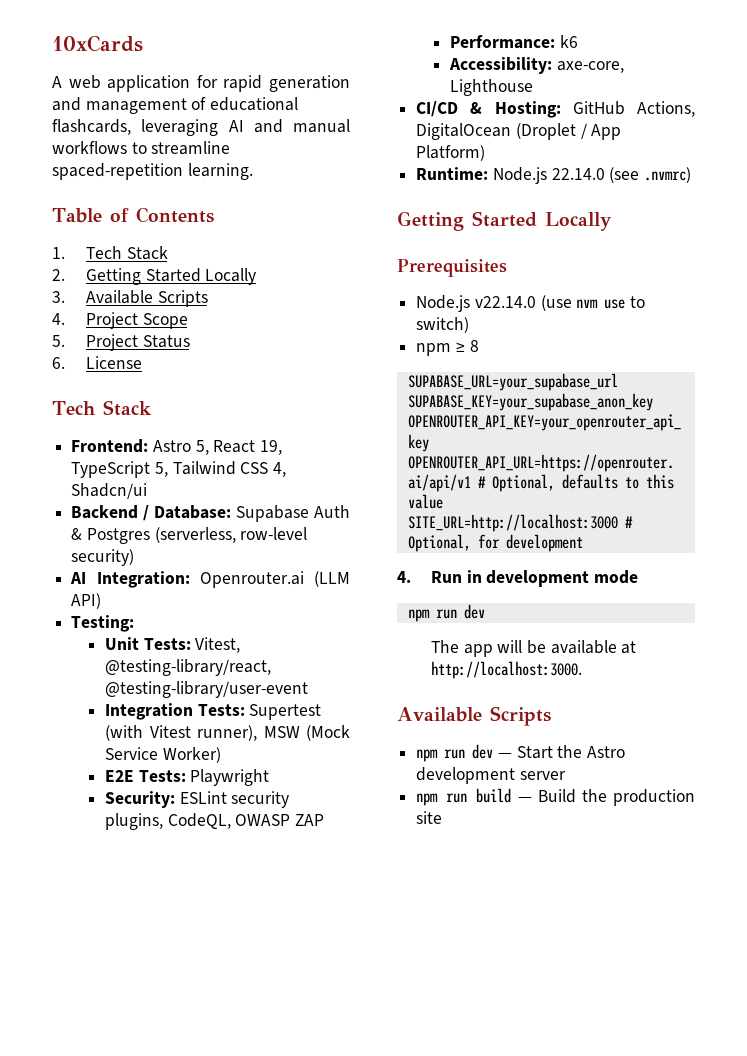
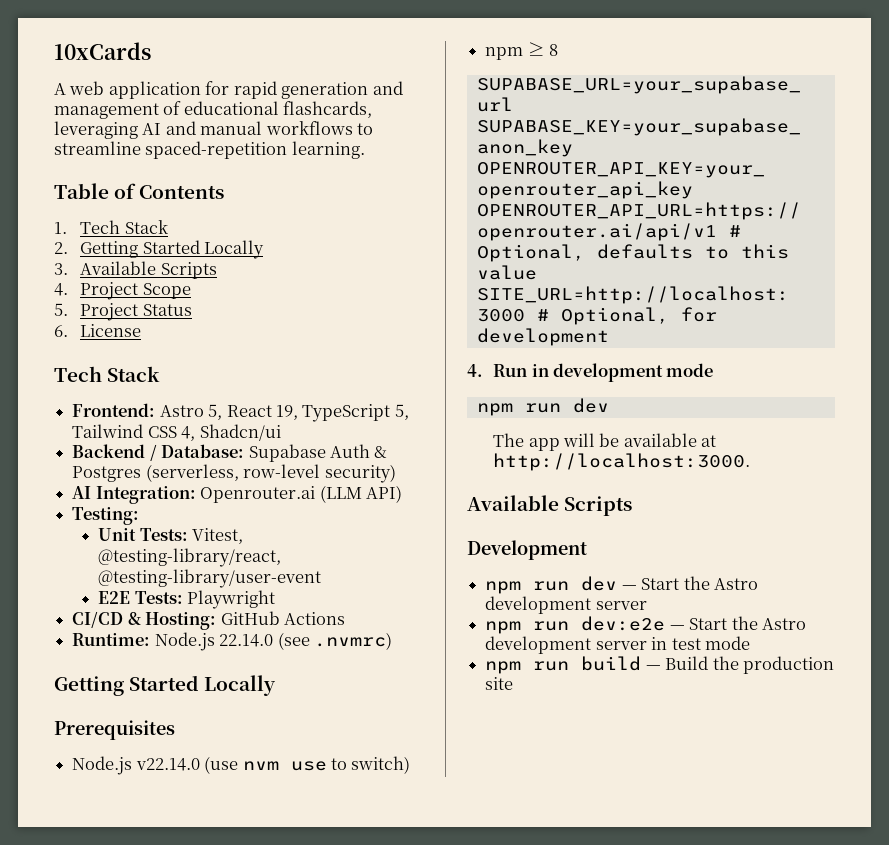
[105,703,322,720] [105,725,350,741] [105,747,221,763] [105,769,270,786] [105,791,290,808] [105,813,325,830] [450,35,578,49] [449,57,624,74] [450,79,534,96] [416,101,695,118] [416,123,622,140] [416,145,486,161] Integration Tests: Supertest (with Vitest runner), MSW (Mock Service Worker) // E2E Tests: Playwright // Security: ESLint security plugins, CodeQL, OWASP ZAP // Performance: k6 // Accessibility: axe-core, Lighthouse // CI/CD & Hosting: GitHub Actions, DigitalOcean (Droplet / App Platform) -> [98,590,276,609] [72,611,345,630] E2E Tests: Playwright // CI/CD & Hosting: GitHub Actions
(551, 716) none -> [467,540,587,560] // Development
(566, 775) none -> [485,616,806,634] [485,636,750,654] // npm run dev:e2e — Start the Astro development server in test mode

